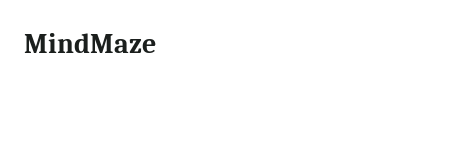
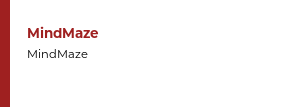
[24,33,156,53] MindMaze -> [27,26,99,38] [27,49,88,58] MindMaze // MindMaze

